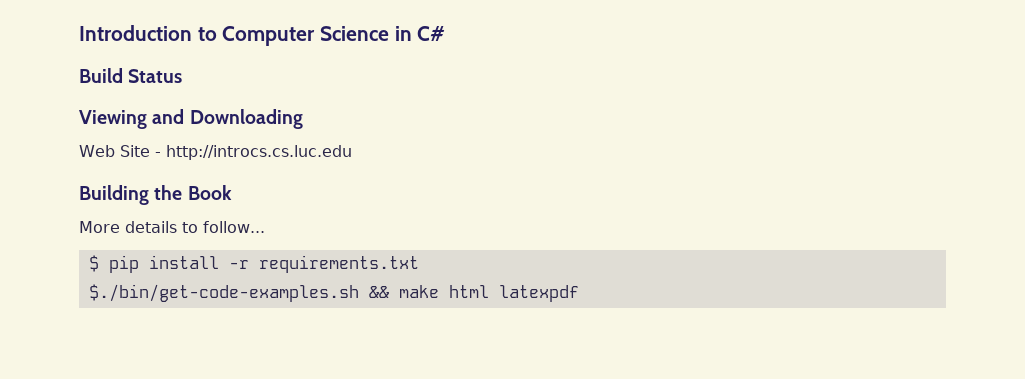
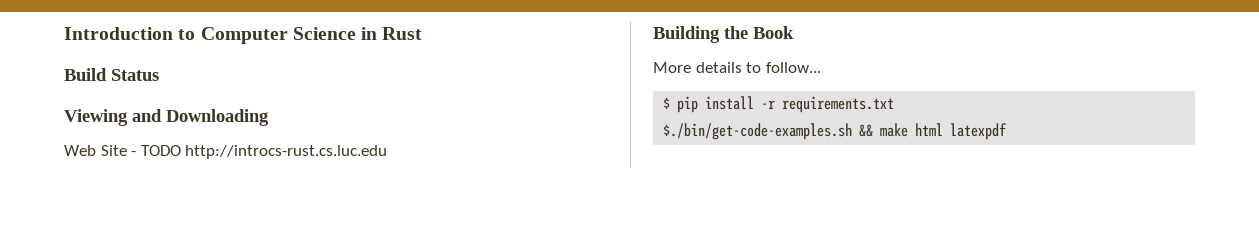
[417,26,446,41] C# -> [382,27,423,40] Rust
[165,145,352,160] http://introcs.cs.luc.edu -> [140,145,388,159] TODO http://introcs-rust.cs.luc.edu

